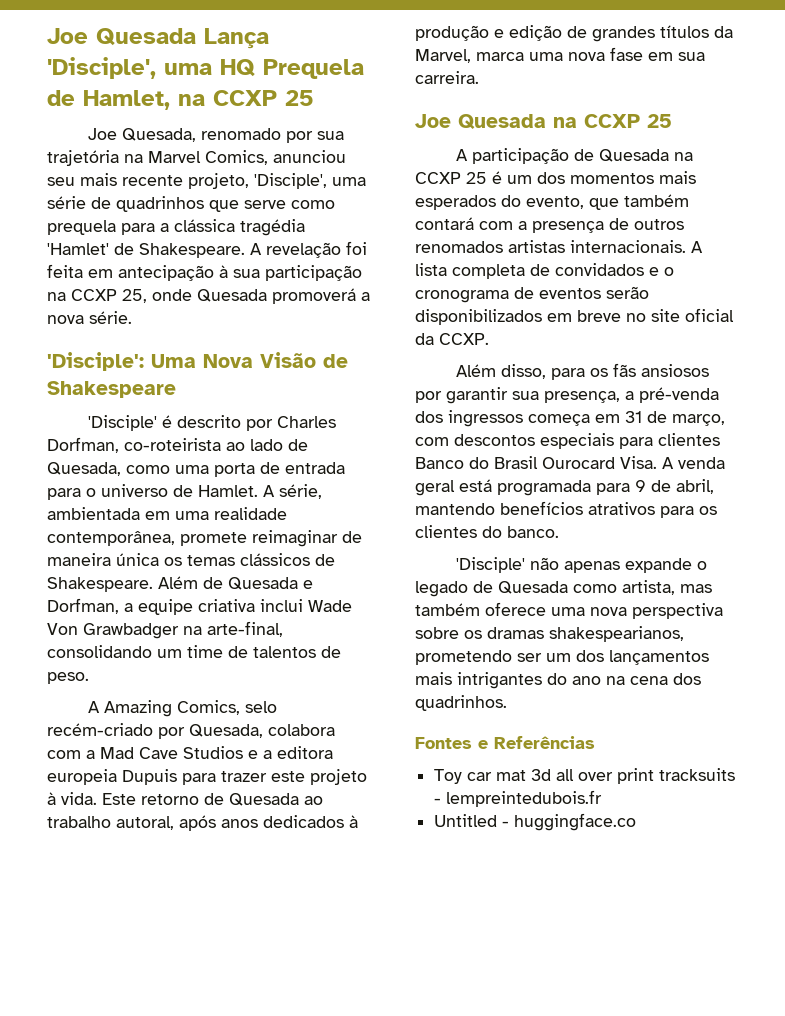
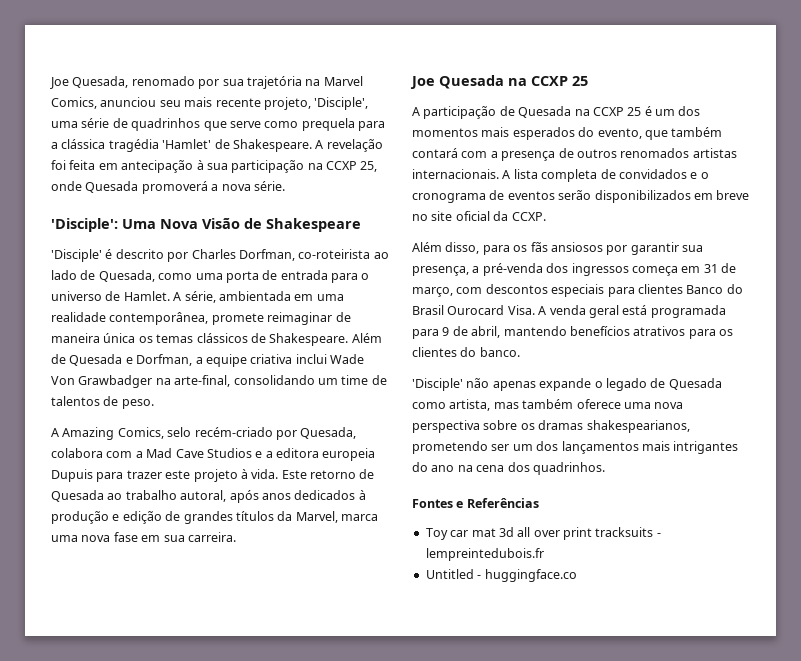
[47,28,269,49] [47,57,364,79] [47,90,314,110] [88,128,118,140] Joe Quesada Lança 'Disciple', uma HQ Prequela de Hamlet, na CCXP 25 // Joe -> [50,77,69,89] Joe

